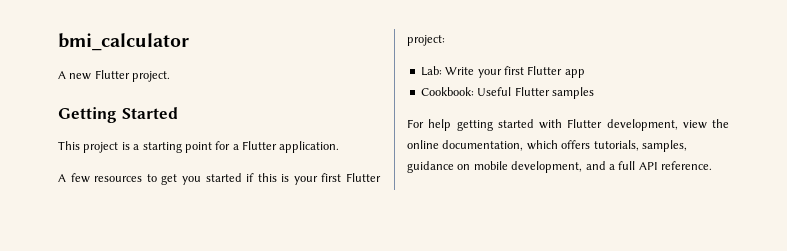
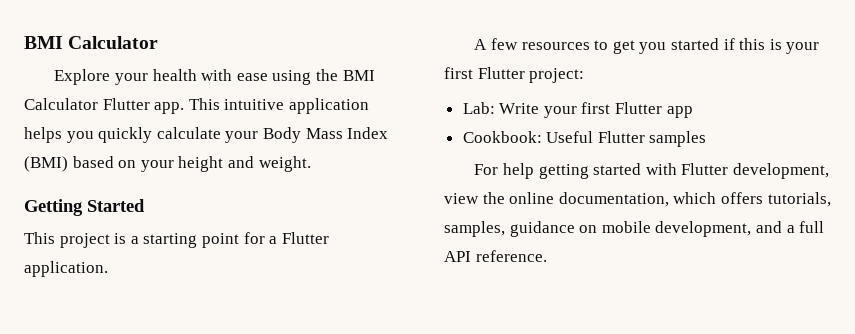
[58,33,189,51] [58,70,171,82] bmi_calculator // A new Flutter project. -> [24,36,159,49] [54,69,375,85] [24,98,369,114] [24,127,389,143] [24,156,311,172] BMI Calculator // Explore your health with ease using the BMI Calculator Flutter app. This intuitive application helps you quickly calculate your Body Mass Index (BMI) based on your height and weight.

